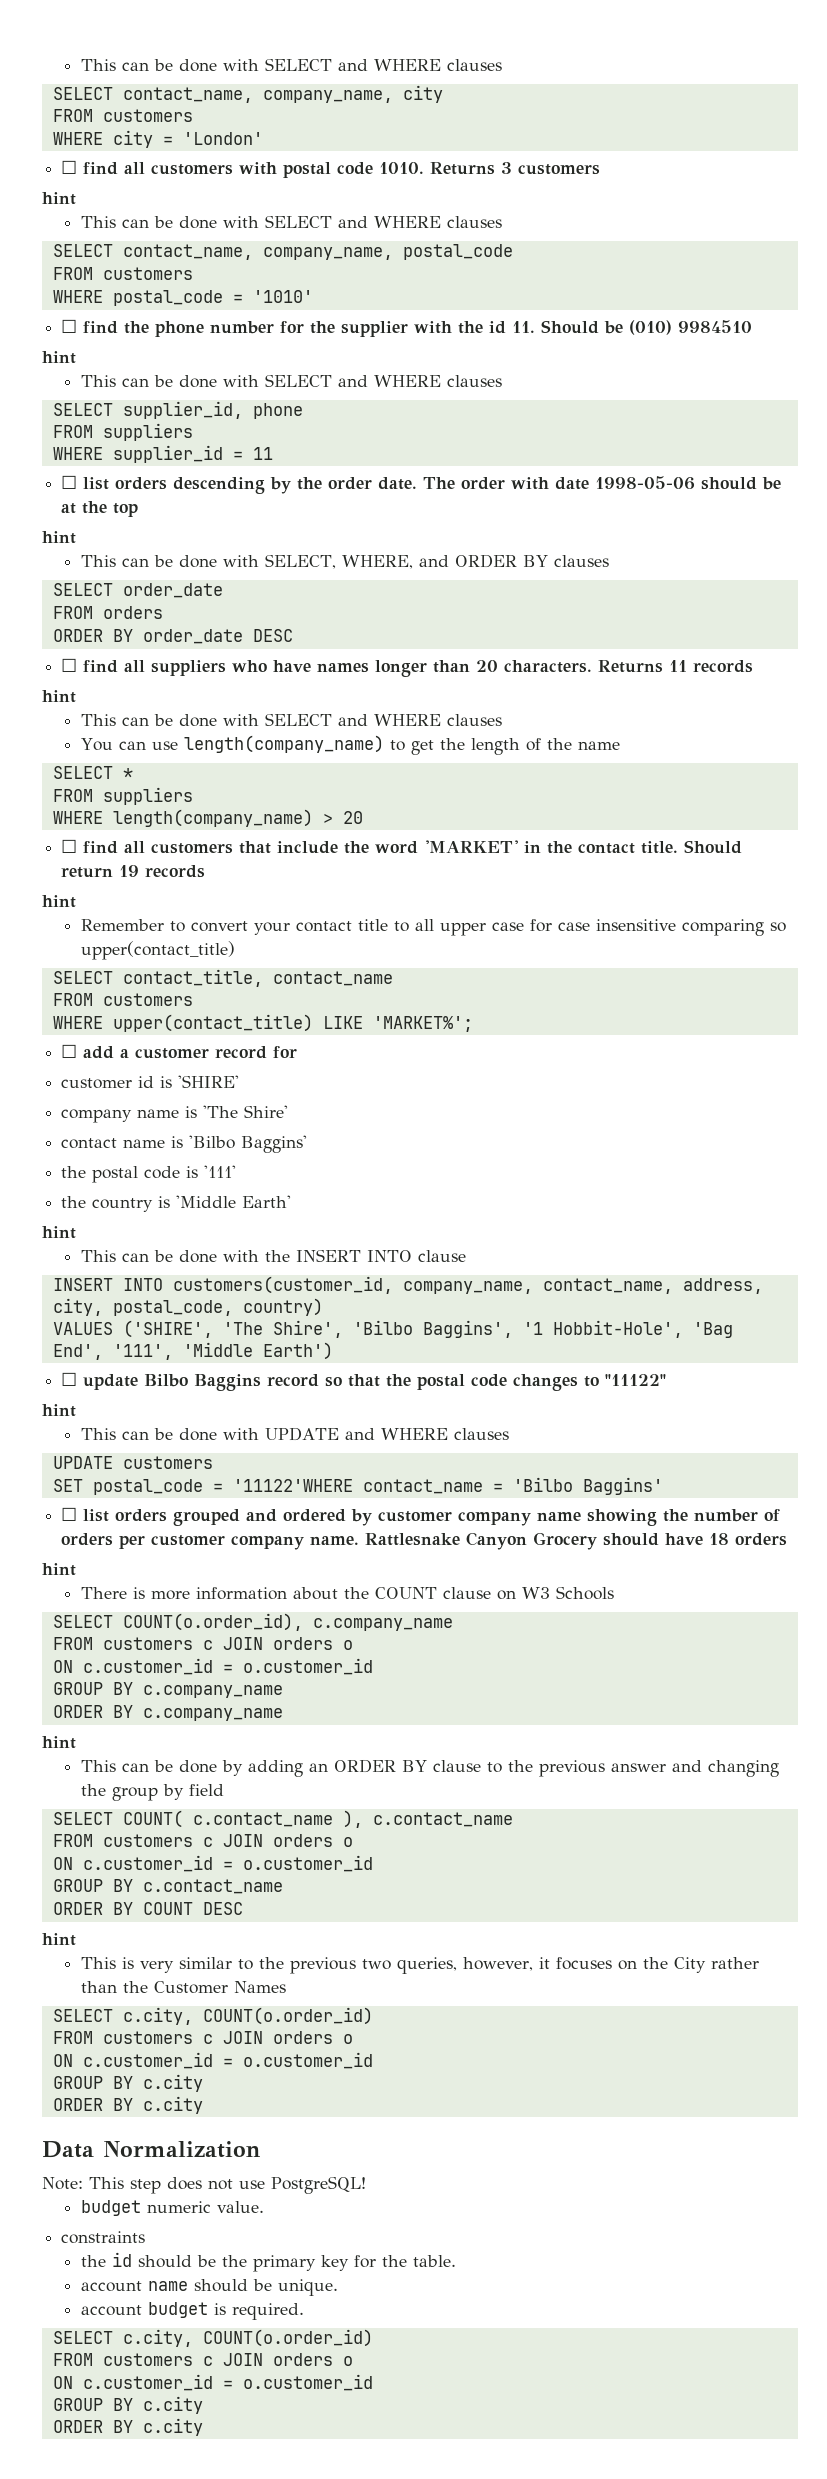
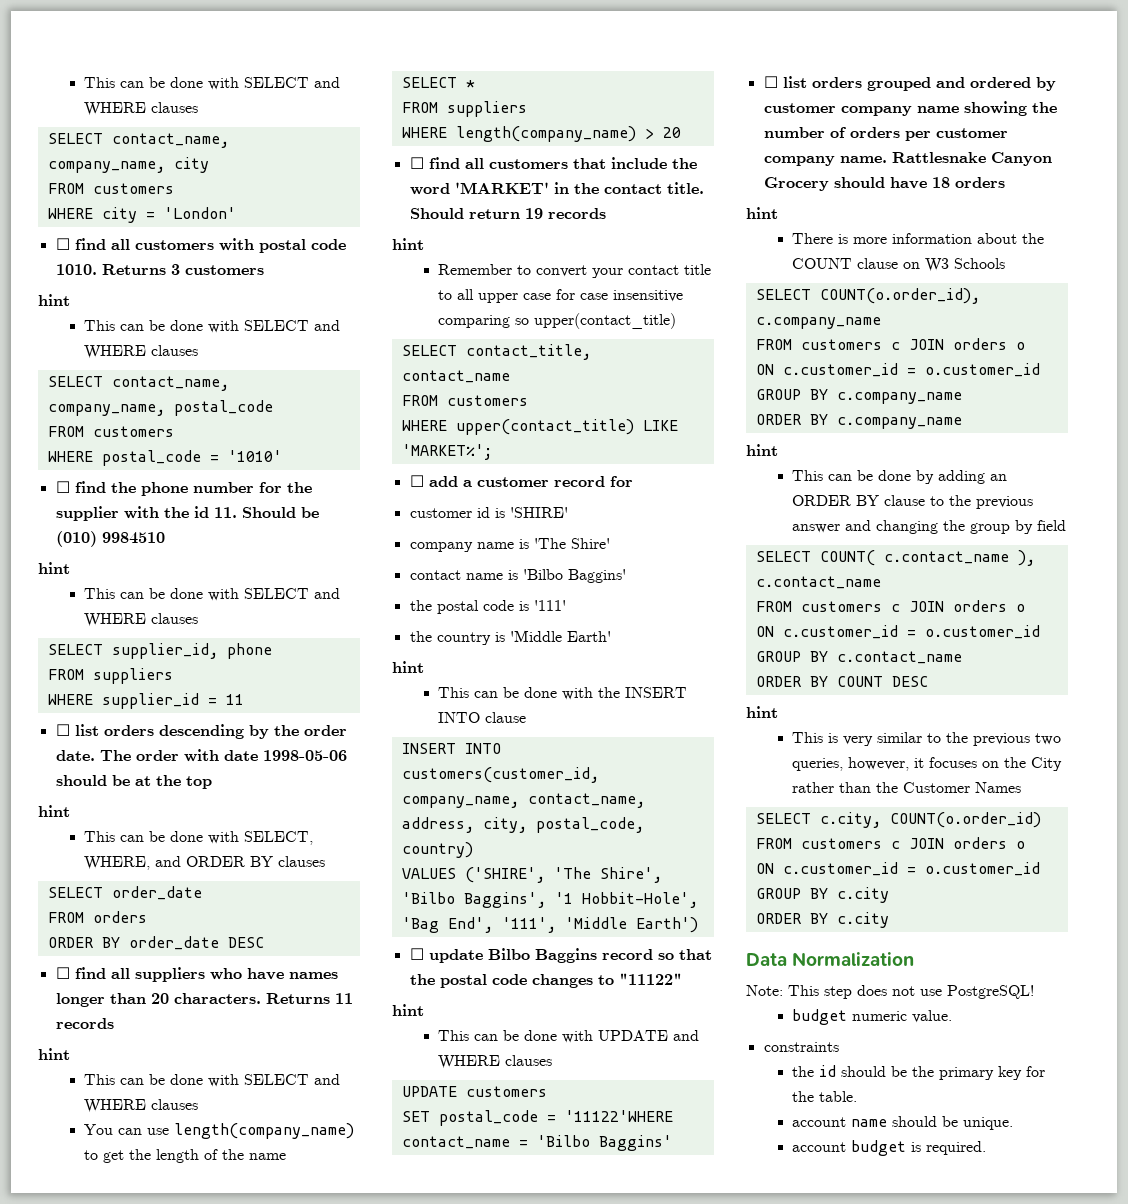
[52,2329,373,2347] [52,2353,353,2366] [52,2374,373,2391] [52,2396,203,2414] [52,2418,203,2436] // SELECT c.city, COUNT(o.order_id) // FROM customers c JOIN orders o // ON c.customer_id = o.customer_id // GROUP BY c.city // ORDER BY c.city -> (987, 1148) none

